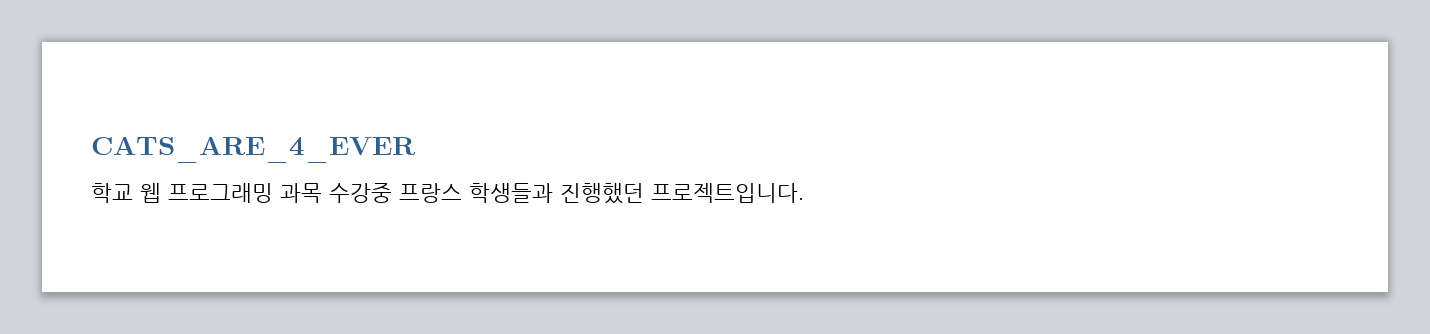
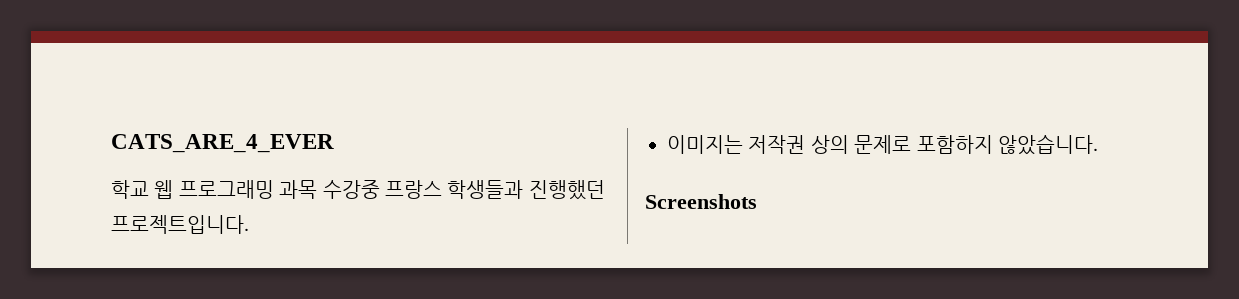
(804, 193) none -> [667,134,1098,155] [645,194,757,209] // 이미지는 저작권 상의 문제로 포함하지 않았습니다. // Screenshots

